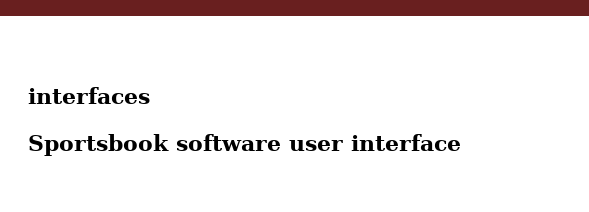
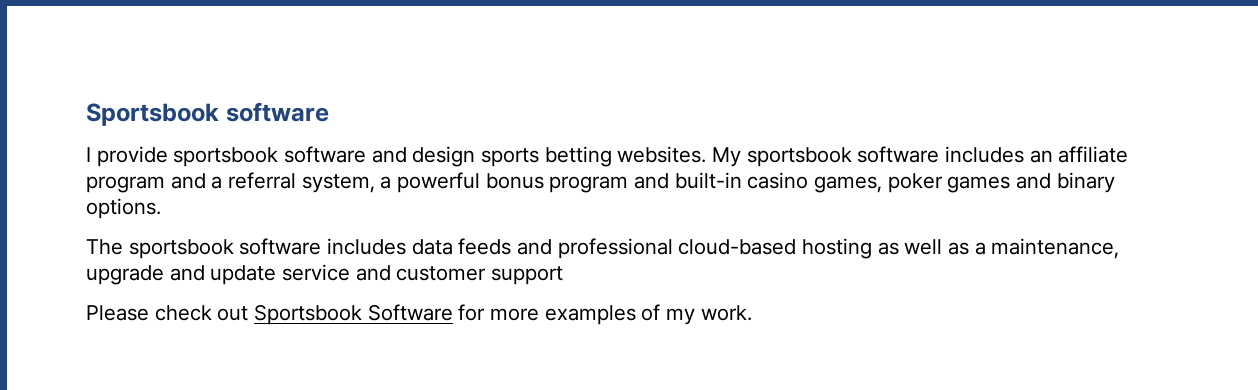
[28,87,150,104] interfaces // -> (86, 114) none
[289,134,461,151] user interface -> [86,146,1129,167] [86,172,1115,193] [86,198,161,219] [86,238,1120,259] [86,264,564,285] [86,304,752,325] // I provide sportsbook software and design sports betting websites. My sportsbook software includes an affiliate program and a referral system, a powerful bonus program and built-in casino games, poker games and binary options. // The sportsbook software includes data feeds and professional cloud-based hosting as well as a maintenance, upgrade and update service and customer support // Please check out Sportsbook Software for more examples of my work.

